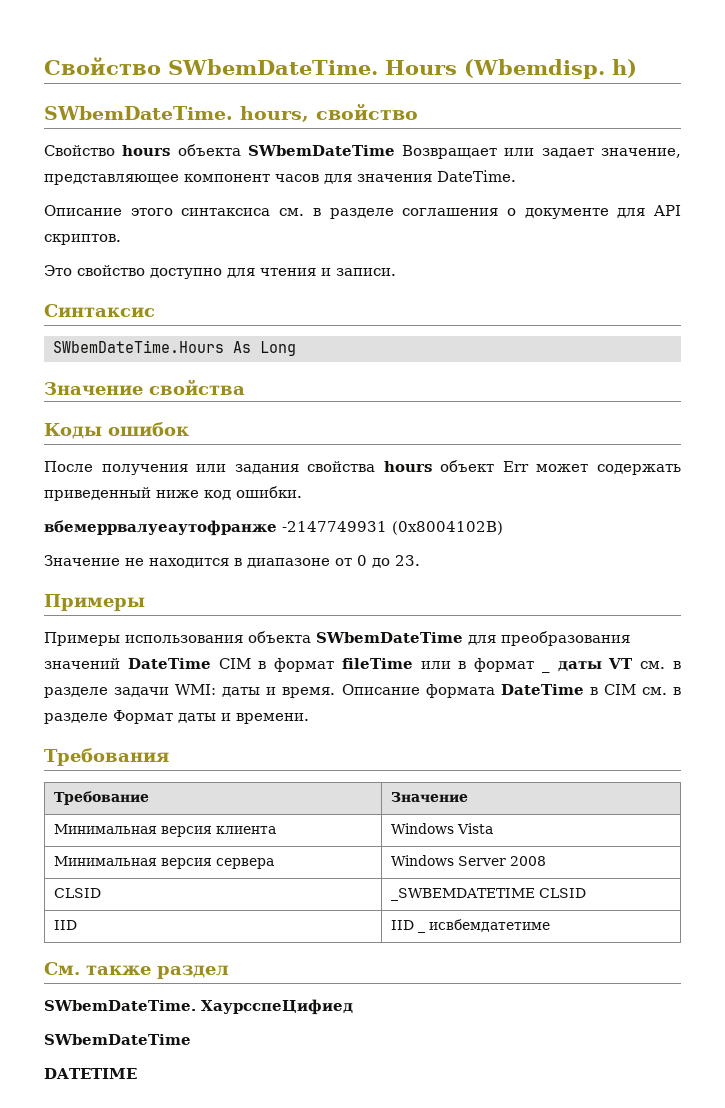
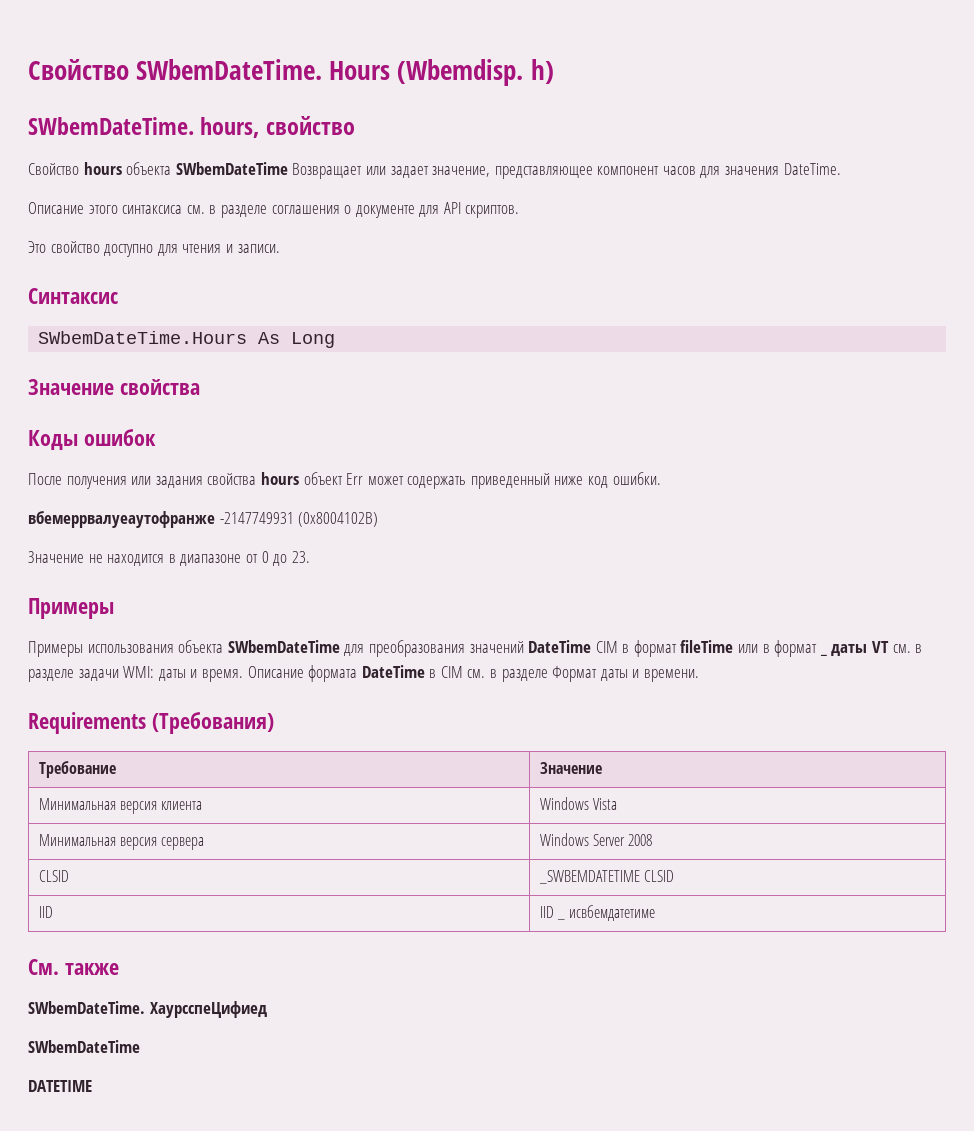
[44,748,169,766] Требования -> [28,712,274,734] Requirements (Требования)
[157,965,229,979] раздел -> (119, 969) none

